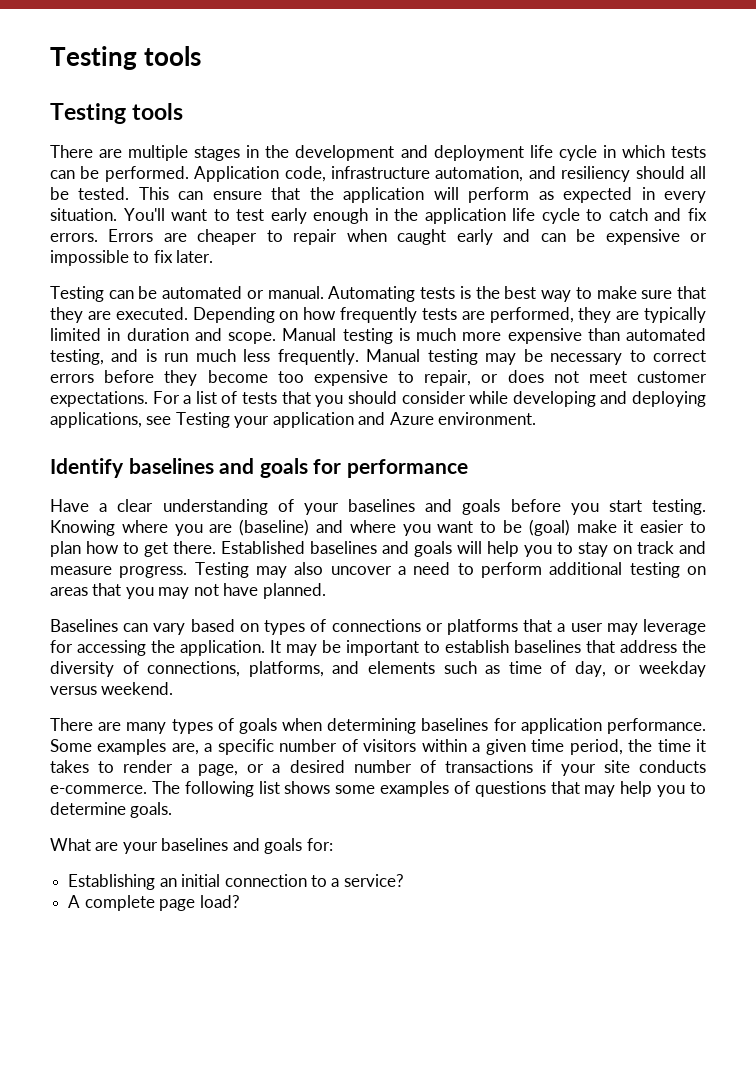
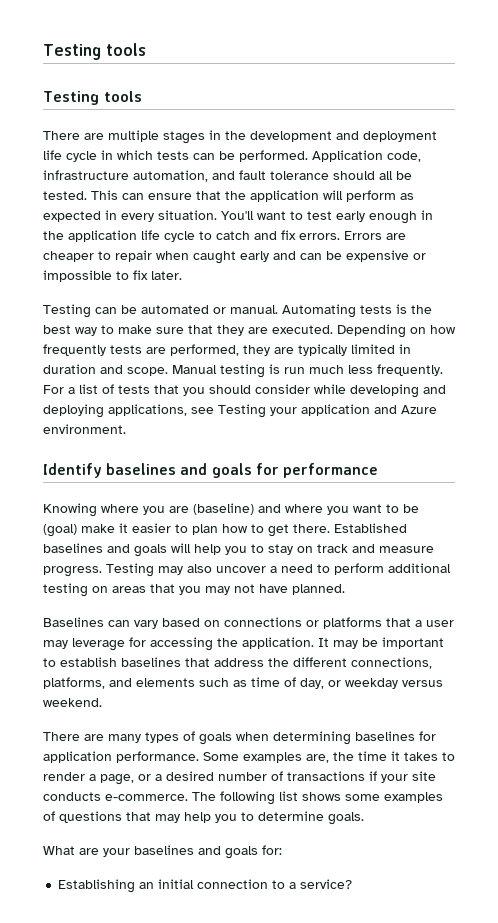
[561,166,631,182] resiliency -> [239,170,329,180] fault tolerance
[416,328,706,344] [50,349,706,365] [50,370,707,386] [50,391,148,407] much more expensive than automated testing, and is run much less frequently. Manual testing may be necessary to correct errors before they become too expensive to repair, or does not meet customer expectations. -> [284,364,443,376] run much less frequently.
[50,499,706,515] Have a clear understanding of your baselines and goals before you start testing. -> (378, 470) none
[264,619,327,635] types of -> (220, 623) none
[50,661,139,677] diversity of -> [293,657,347,667] different
[204,739,623,755] a specific number of visitors within a given time period, -> (329, 758) none
[68,895,240,911] // A complete page load? -> (353, 884) none

